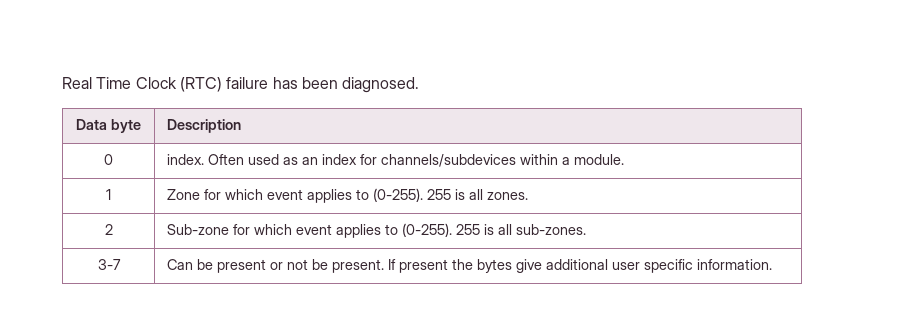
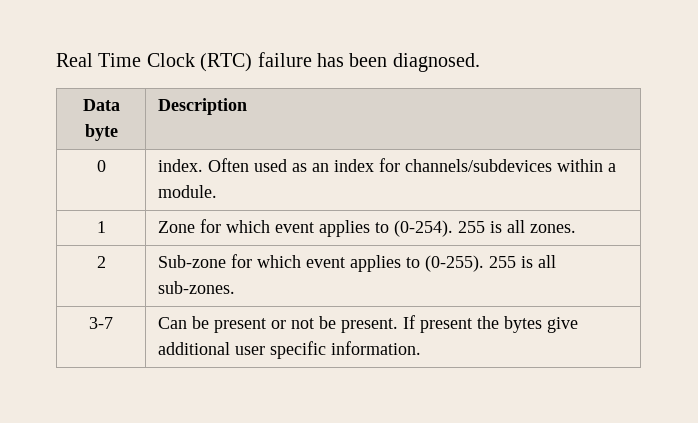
[372,188,423,202] (0-255). -> [393,220,453,237] (0-254).

